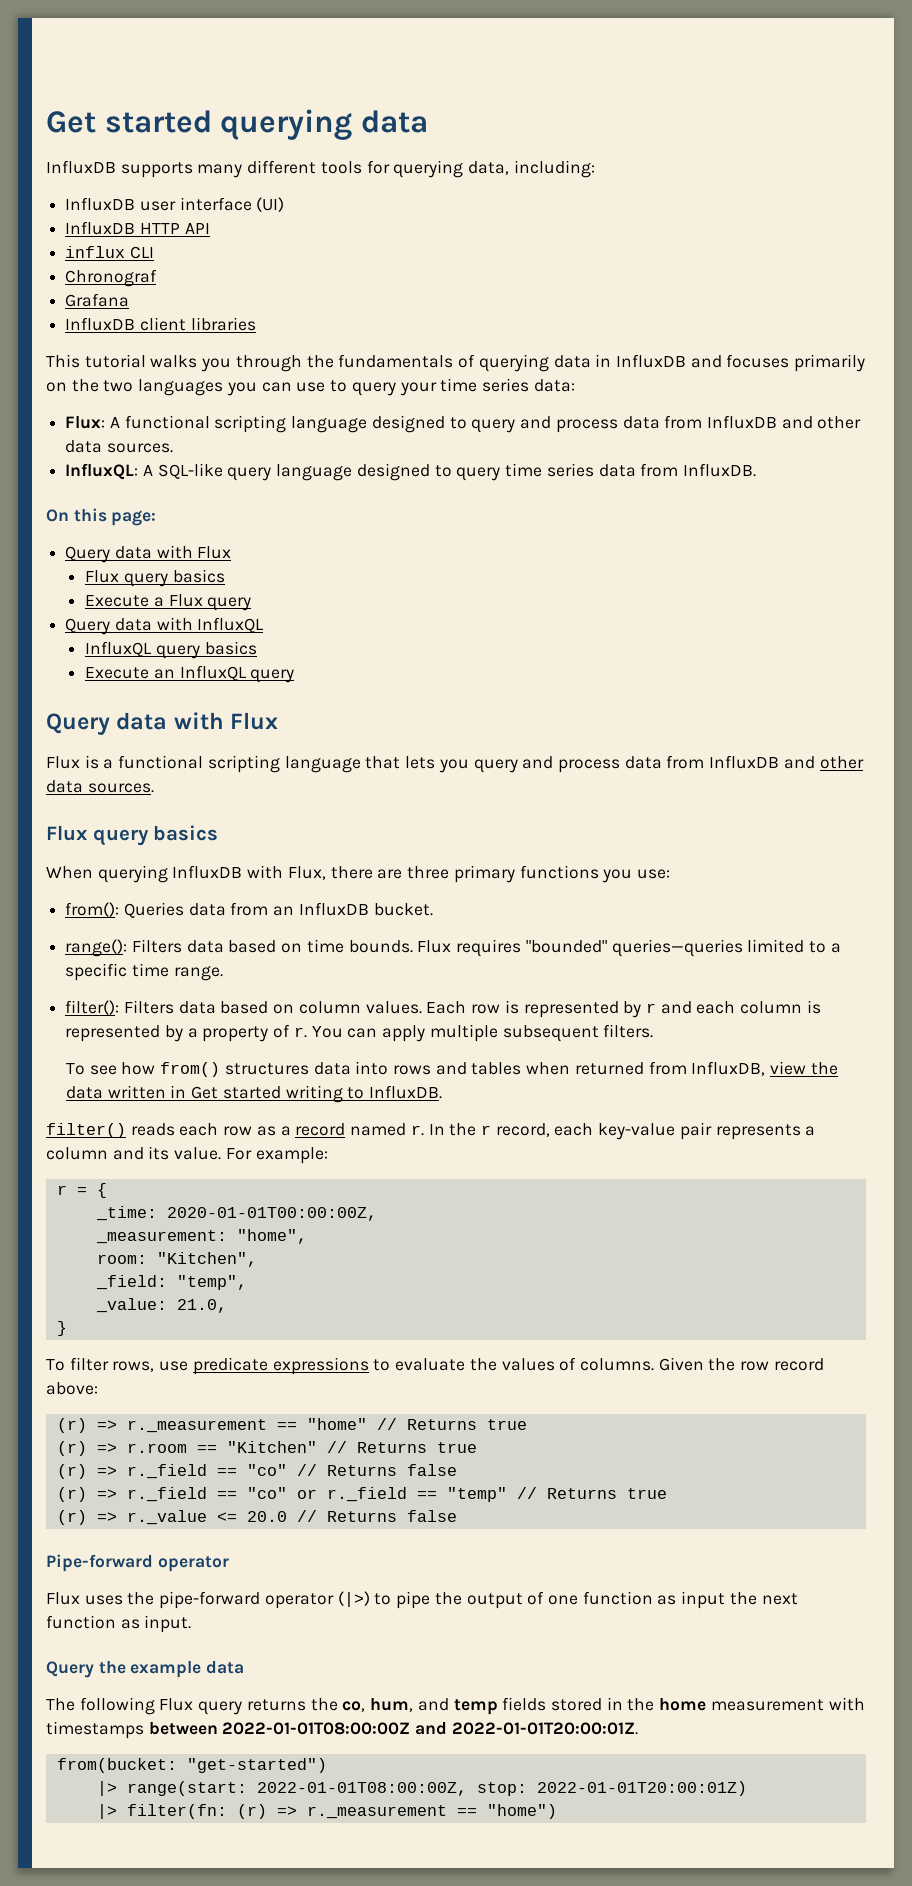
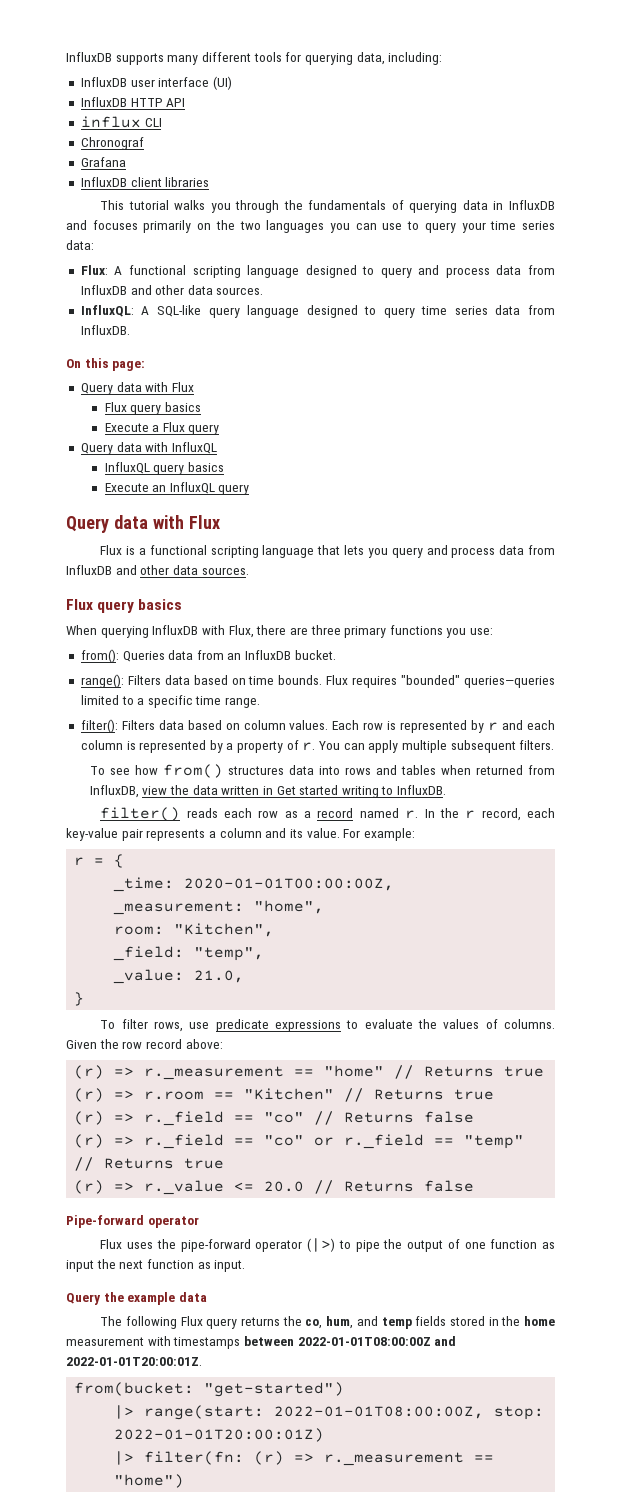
[46,109,428,140] Get started querying data // -> (66, 57) none

